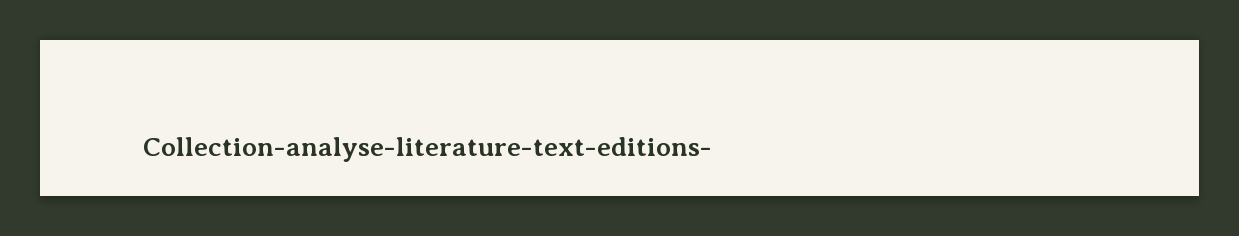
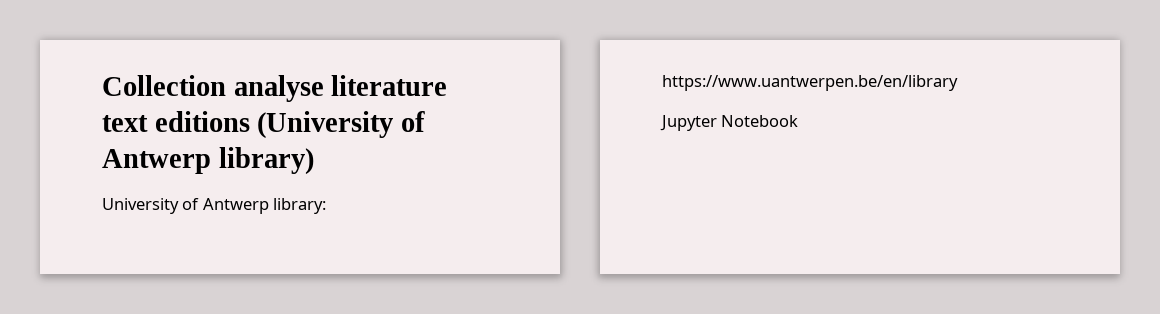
[143,137,712,162] Collection-analyse-literature-text-editions- -> [102,75,448,102] [102,111,426,139] [102,147,314,175] [102,198,327,214] [662,75,958,91] [660,115,799,131] Collection analyse literature text editions (University of Antwerp library) // University of Antwerp library: https://www.uantwerpen.be/en/library // Jupyter Notebook

